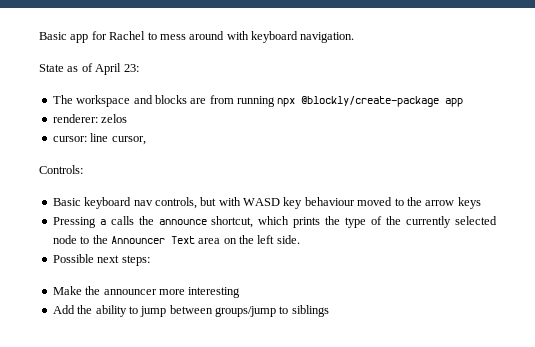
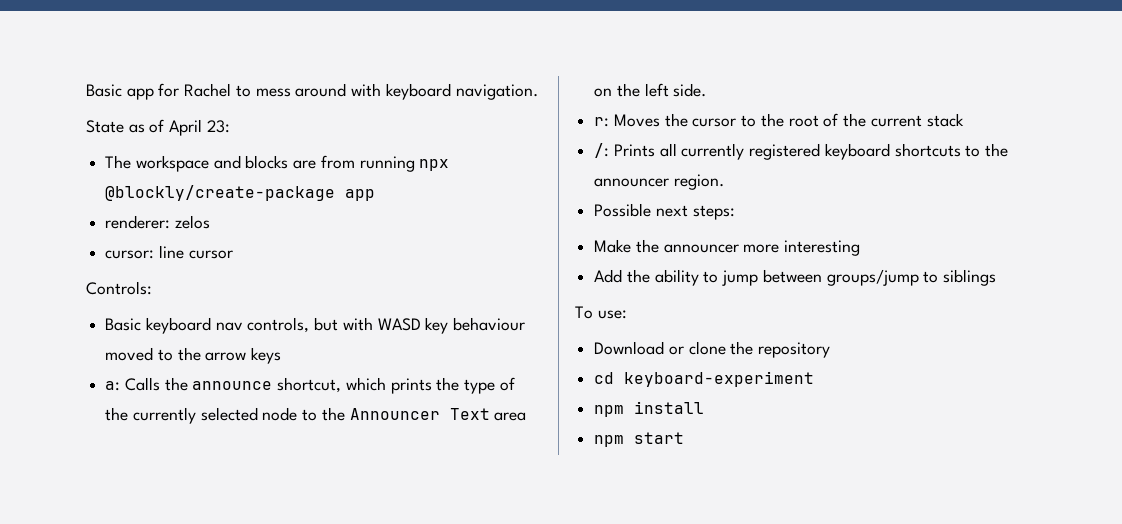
[111,136,146,145] cursor, -> [188,250,233,259] cursor
[52,216,134,228] Pressing a calls -> [105,377,160,391] a: Calls
(300, 239) none -> [594,113,964,127] [594,143,1009,160] [594,174,724,190] // r: Moves the cursor to the root of the current stack // /: Prints all currently registered keyboard shortcuts to the announcer region.
(329, 311) none -> [575,306,627,319] [594,341,831,358] [594,371,815,387] [594,401,705,417] [594,432,685,447] // To use: // Download or clone the repository // cd keyboard-experiment // npm install // npm start

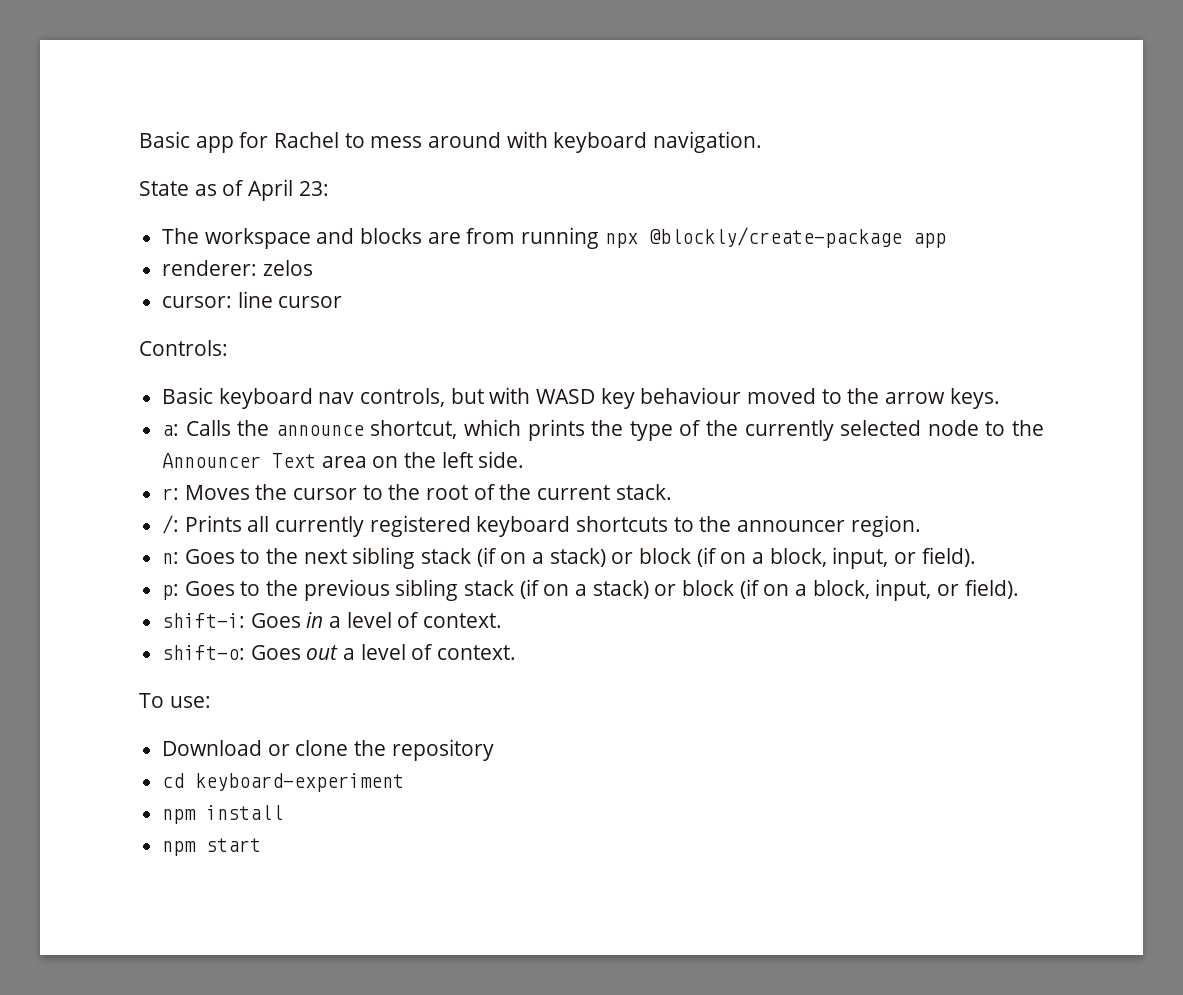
[251,347,282,364] keys -> [949,388,1000,409] keys.
[926,113,964,127] stack -> [615,484,672,500] stack.
[594,203,735,220] [594,239,861,256] [594,269,997,286] Possible next steps: // Make the announcer more interesting // Add the ability to jump between groups/jump to siblings -> [162,547,976,569] [162,579,1019,601] [162,612,503,628] [162,644,517,660] n: Goes to the next sibling stack (if on a stack) or block (if on a block, input, or field). // p: Goes to the previous sibling stack (if on a stack) or block (if on a block, input, or field). // shift-i: Goes in a level of context. // shift-o: Goes out a level of context.

